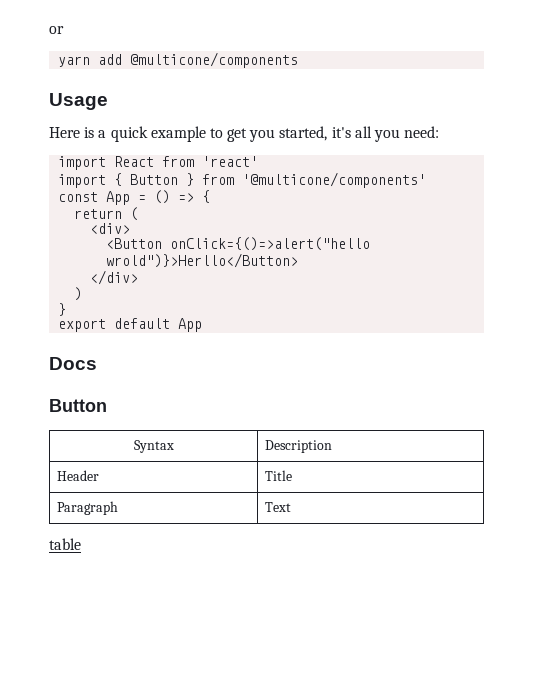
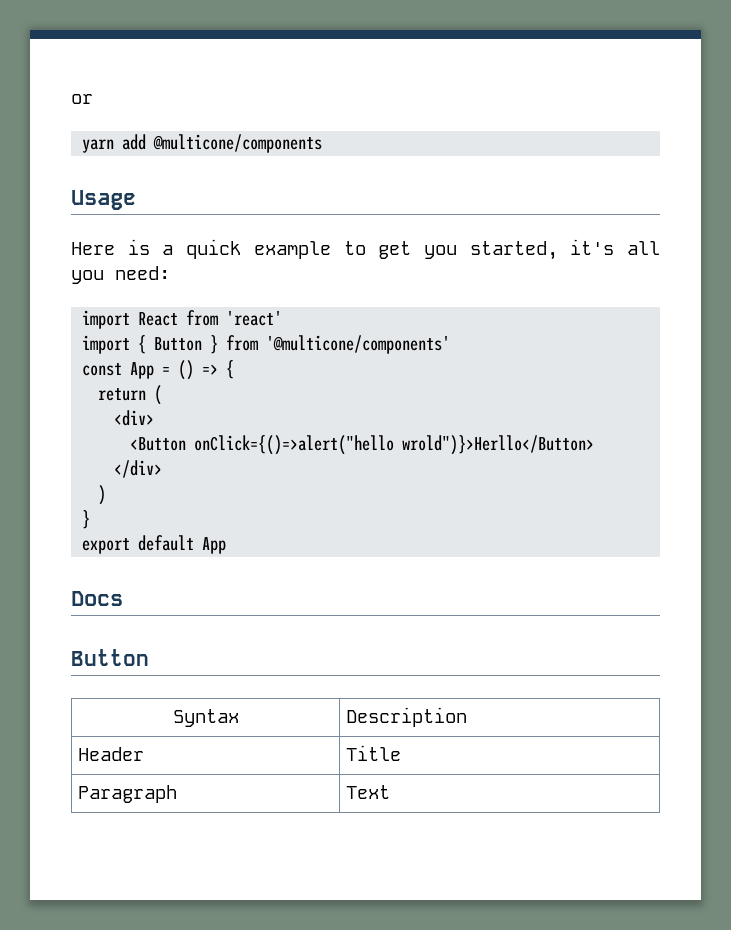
[49,538,81,550] // table -> (391, 792) none

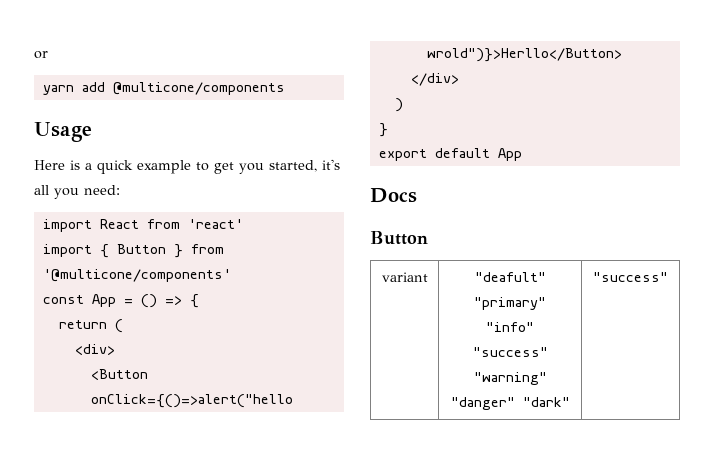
[172,709,239,727] [346,707,468,727] [78,747,145,761] [346,745,402,761] [78,785,178,803] [346,785,391,799] Syntax | Description // Header | Title // Paragraph | Text -> [381,272,428,282] [474,272,546,282] [474,297,546,310] [486,322,534,332] [472,347,548,357] [473,372,547,385] [450,397,570,410] [593,272,668,282] variant | "deafult" "primary" "info" "success" "warning" "danger" "dark" | "success"

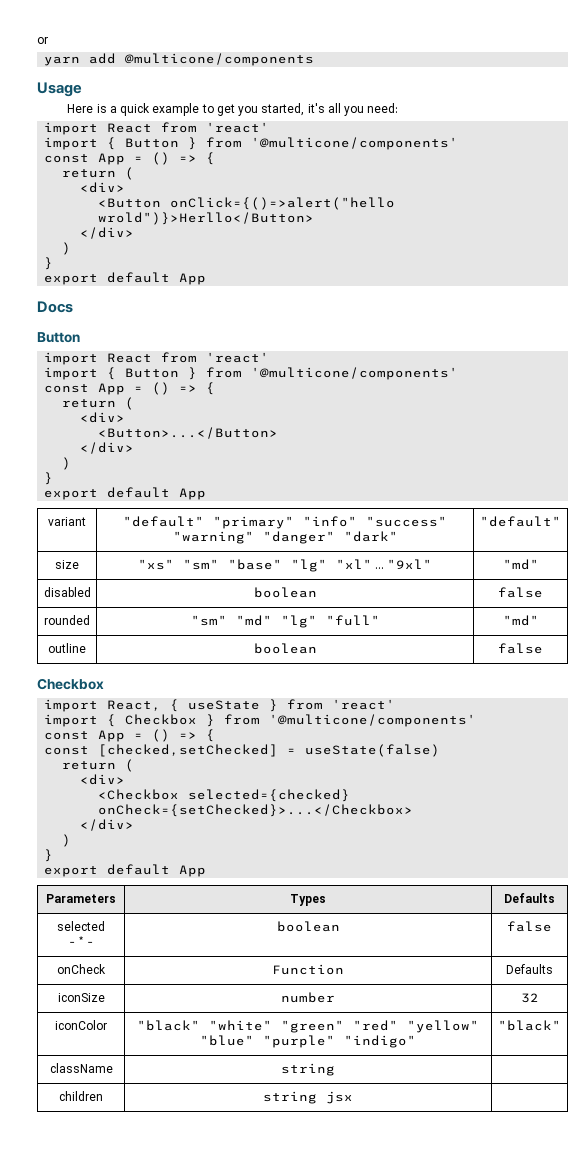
(428, 238) none -> [44,352,270,365] [44,367,459,380] [44,382,216,395] [62,397,135,410] [80,412,126,423] [98,427,279,439] [80,442,135,454] [62,457,72,470] [44,472,54,485] [44,487,207,500] // import React from 'react' // import { Button } from '@multicone/components' // const App = () => { // return ( // <div> // <Button>...</Button> // </div> // ) // } // export default App
[474,272,546,282] "deafult" -> [122,516,204,527] "default"
[593,272,668,282] "success" -> [480,516,561,527] [55,560,79,569] [137,559,433,572] [502,559,539,570] [43,587,91,597] [253,587,317,598] [498,587,543,598] [44,615,90,625] [190,615,380,628] [502,615,539,626] [48,643,86,653] [253,643,317,654] [498,643,543,654] [37,678,104,690] [44,699,396,712] [44,714,477,727] [44,729,216,742] [44,744,441,757] [62,759,135,772] [80,774,126,785] [98,789,351,802] [98,804,414,817] [80,819,135,831] [62,834,72,847] [44,849,54,862] [44,864,207,877] [46,894,116,903] [290,894,326,906] [504,893,555,903] [57,921,105,931] [67,936,95,946] [276,921,340,932] [507,921,552,932] [57,964,106,974] [272,964,344,975] [506,964,553,974] [57,993,105,1002] [281,992,335,1003] [520,993,539,1003] [55,1020,107,1030] [137,1020,479,1033] [200,1035,416,1048] [498,1020,561,1031] [49,1063,113,1073] [281,1063,335,1076] [59,1091,103,1101] [263,1091,353,1104] "default" // size | "xs" "sm" "base" "lg" "xl" ... "9xl" | "md" // disabled | boolean | false // rounded | "sm" "md" "lg" "full" | "md" // outline | boolean | false // Checkbox // import React, { useState } from 'react' // import { Checkbox } from '@multicone/components' // const App = () => { // const [checked,setChecked] = useState(false) // return ( // <div> // <Checkbox selected={checked} onCheck={setChecked}>...</Checkbox> // </div> // ) // } // export default App // Parameters | Types | Defaults // selected -*- | boolean | false // onCheck | Function | Defaults // iconSize | number | 32 // iconColor | "black" "white" "green" "red" "yellow" "blue" "purple" "indigo" | "black" // className | string | // children | string jsx |

